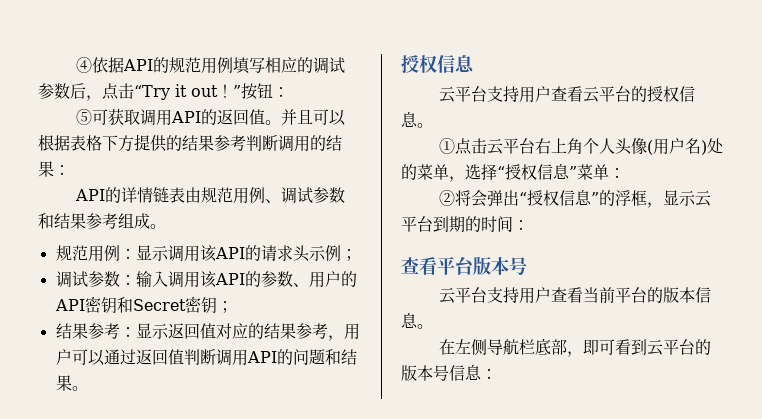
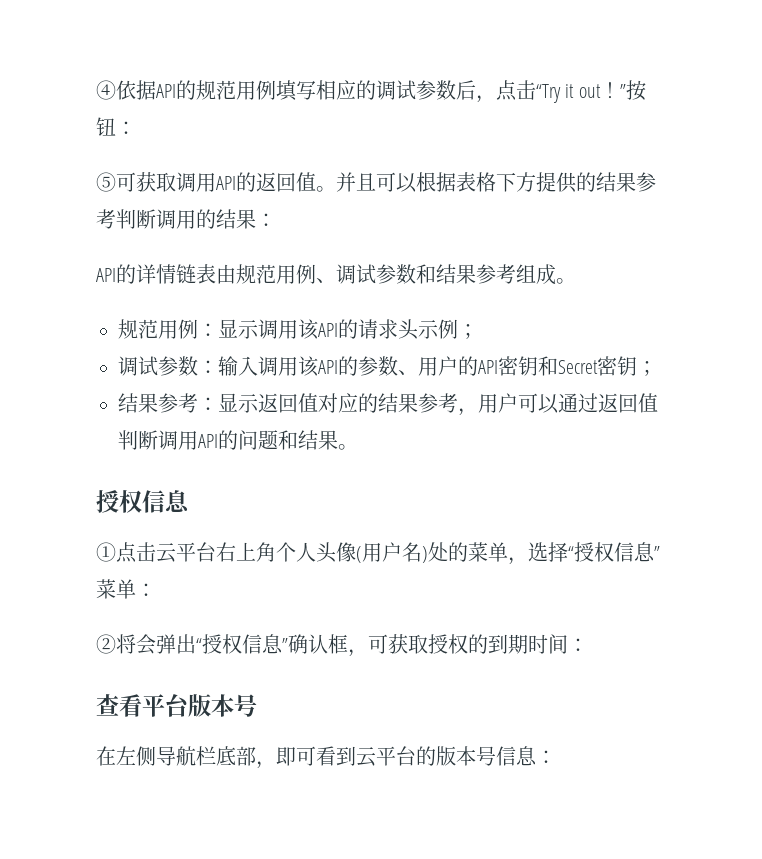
[439,86,696,103] [401,112,433,128] // 云平台支持用户查看云平台的授权信息。 -> (190, 501) none
[599,190,712,208] [401,216,481,232] 的浮框，显示云平台到期的 -> [288,634,528,657] 确认框，可获取授权的到期
[439,287,712,304] [401,313,433,329] // 云平台支持用户查看当前平台的版本信息。 -> (257, 705) none

